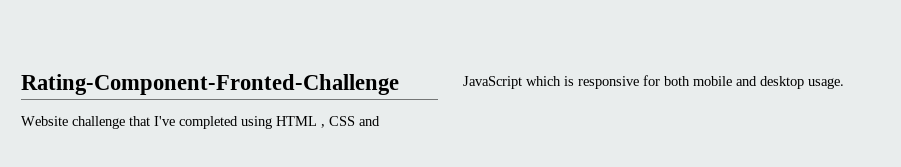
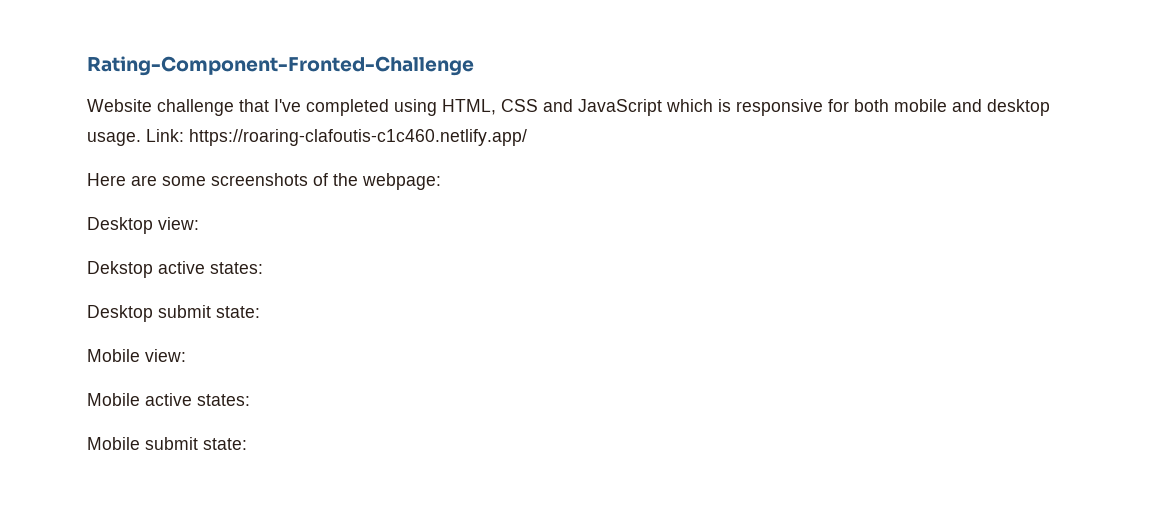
[276,116,325,128] HTML , -> [442,99,496,115] HTML,
(844, 83) none -> [146,129,527,146] [87,173,441,190] [87,217,199,234] [87,261,263,278] [87,305,260,322] [87,349,186,362] [87,393,250,406] [87,437,247,450] Link: https://roaring-clafoutis-c1c460.netlify.app/ // Here are some screenshots of the webpage: // Desktop view: // Dekstop active states: // Desktop submit state: // Mobile view: // Mobile active states: // Mobile submit state:

